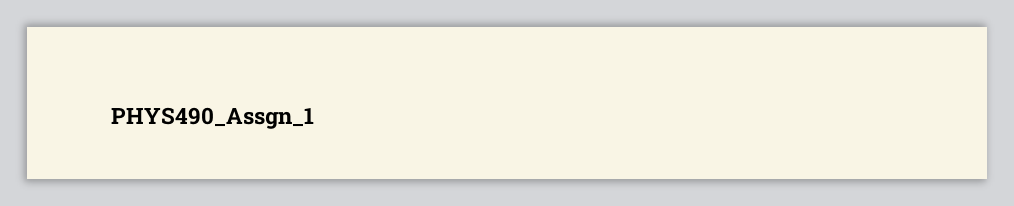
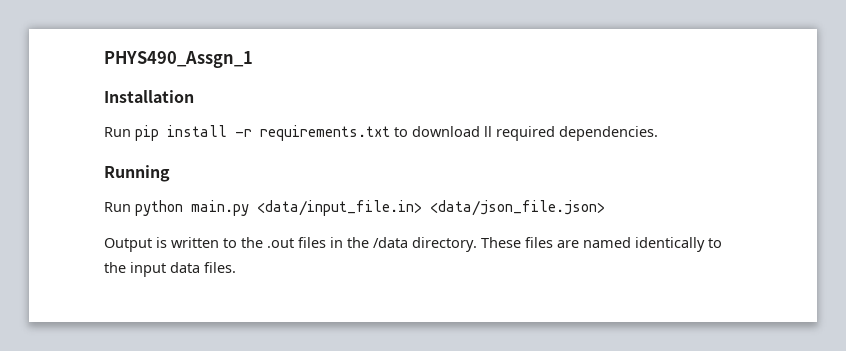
(314, 118) none -> [104,90,194,103] [104,125,658,141] [104,165,170,182] [104,200,605,216] [104,237,722,252] [104,262,236,277] // Installation // Run pip install -r requirements.txt to download ll required dependencies. // Running // Run python main.py <data/input_file.in> <data/json_file.json> // Output is written to the .out files in the /data directory. These files are named identically to the input data files.

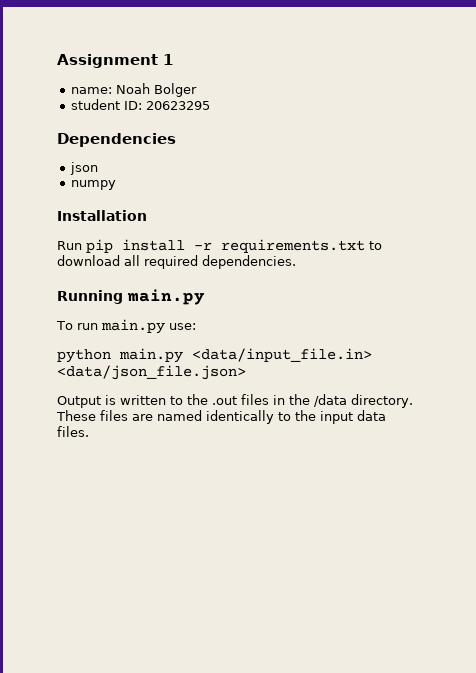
[104,51,253,68] PHYS490_Assgn_1 -> [57,54,173,68] [70,83,197,97] [70,99,210,110] [57,133,176,147] [69,162,98,175] [70,180,116,190] Assignment 1 // name: Noah Bolger // student ID: 20623295 // Dependencies // json // numpy
[484,126,492,137] ll -> [124,255,140,266] all
[104,202,131,212] // Run -> [127,289,205,305] [56,319,196,334] main.py // To run main.py use: //

